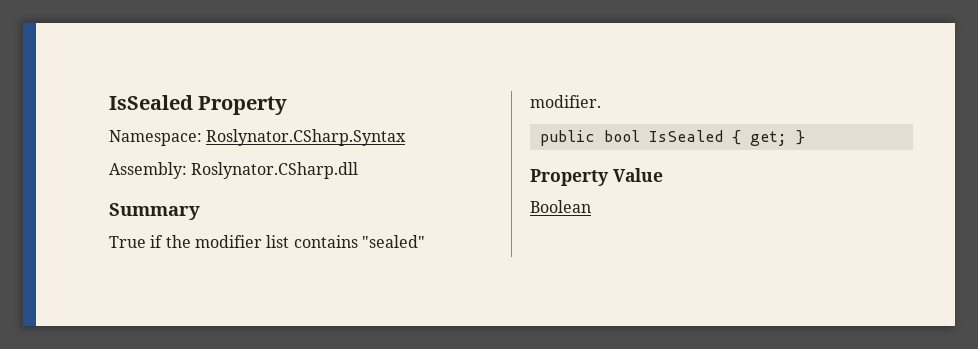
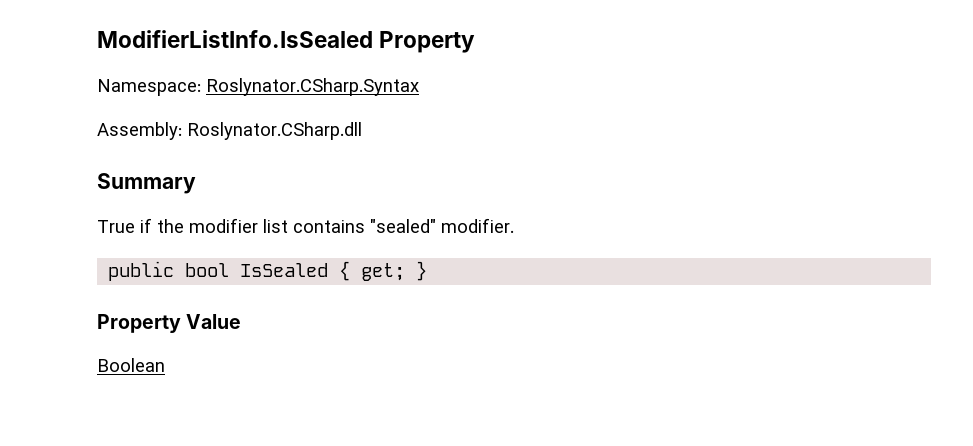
[109,95,193,110] IsSealed -> [97,30,373,48] ModifierListInfo.IsSealed

